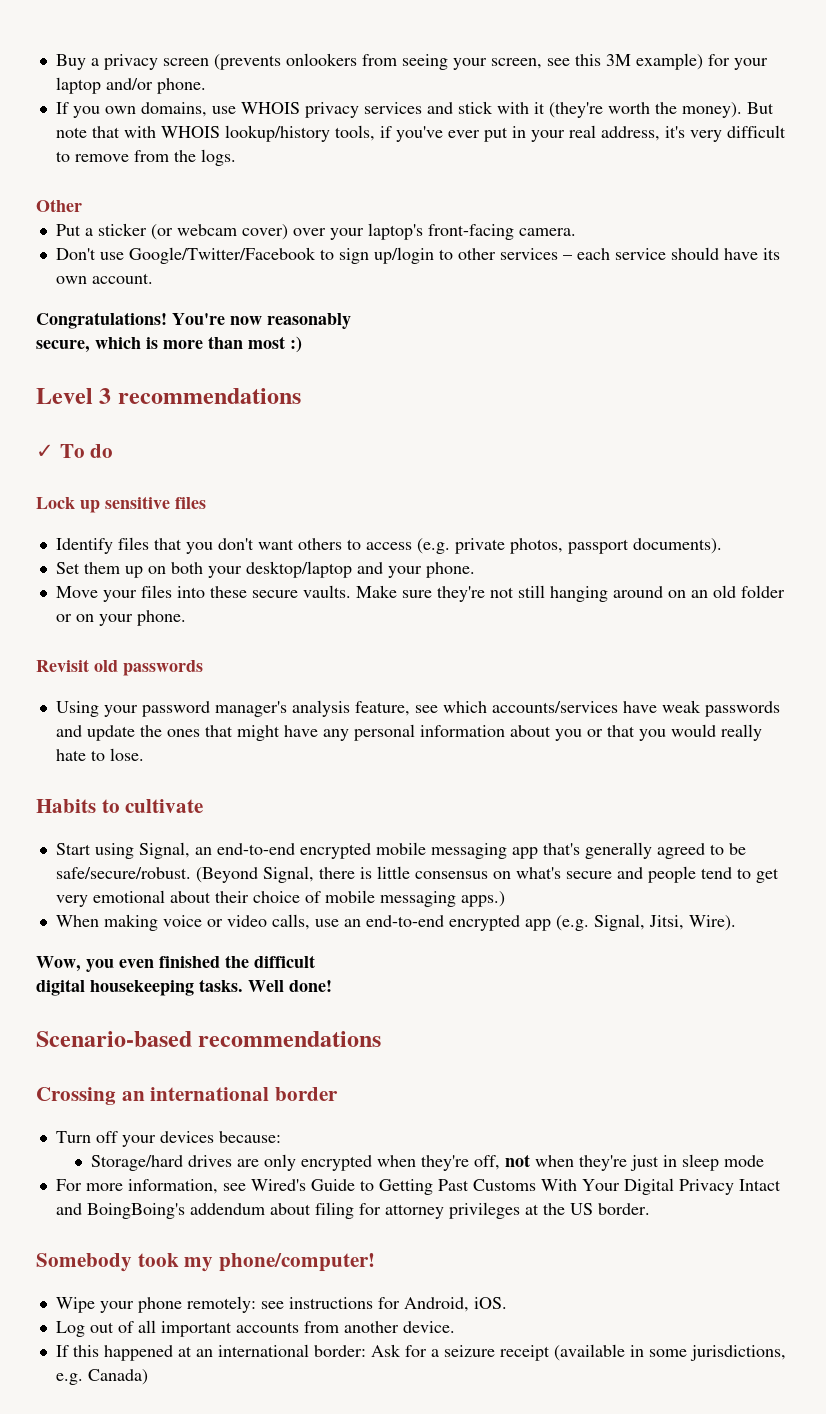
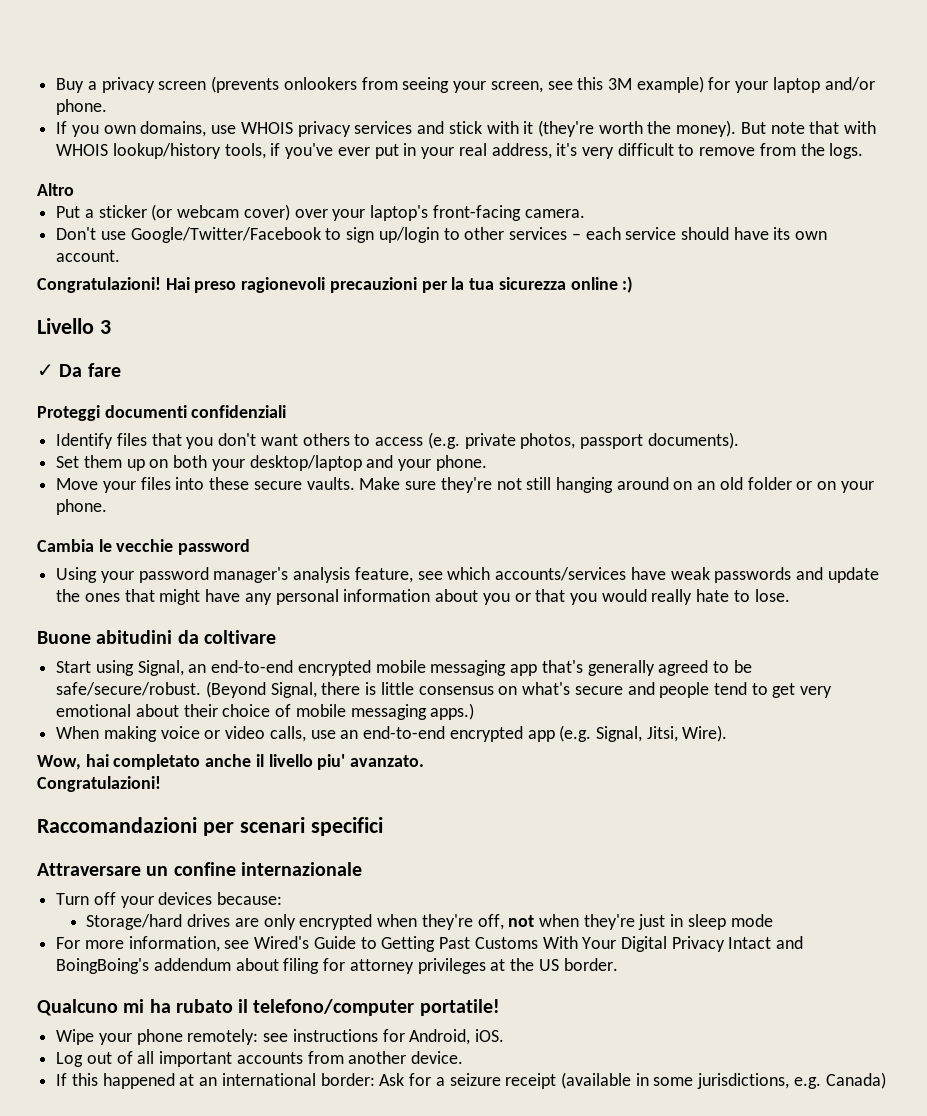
[36,199,82,212] Other -> [37,183,74,196] Altro
[36,312,351,329] [36,336,285,353] Congratulations! You're now reasonably // secure, which is more than most -> [37,277,618,293] Congratulazioni! Hai preso ragionevoli precauzioni per la tua sicurezza online
[36,388,93,404] Level -> [37,318,94,334] Livello
[117,388,301,404] recommendations -> (111, 327) none
[59,444,114,458] [36,496,206,513] To do // Lock up sensitive files -> [59,363,121,377] [37,405,287,421] Da fare // Proteggi documenti confidenziali
[36,659,203,676] Revisit old passwords -> [37,539,251,555] Cambia le vecchie password
[36,799,204,813] Habits to cultivate -> [37,630,276,644] Buone abitudini da coltivare
[86,955,315,972] [36,979,332,996] [36,1031,382,1047] [36,1087,339,1105] you even finished the difficult // digital housekeeping tasks. Well done! // Scenario-based recommendations // Crossing an international border -> [85,754,425,770] [37,776,161,792] [37,817,383,836] [37,862,362,876] hai completato anche il livello piu' avanzato. // Congratulazioni! // Raccomandazioni per scenari specifici // Attraversare un confine internazionale
[36,1253,376,1272] Somebody took my phone/computer! -> [37,999,500,1016] Qualcuno mi ha rubato il telefono/computer portatile!

